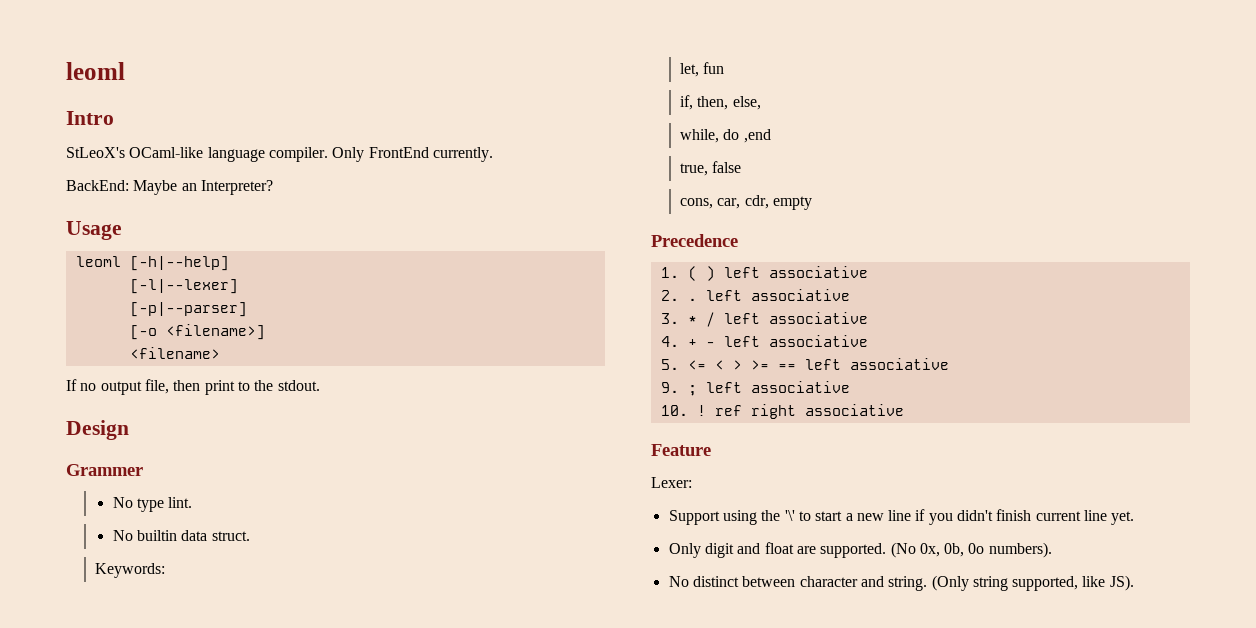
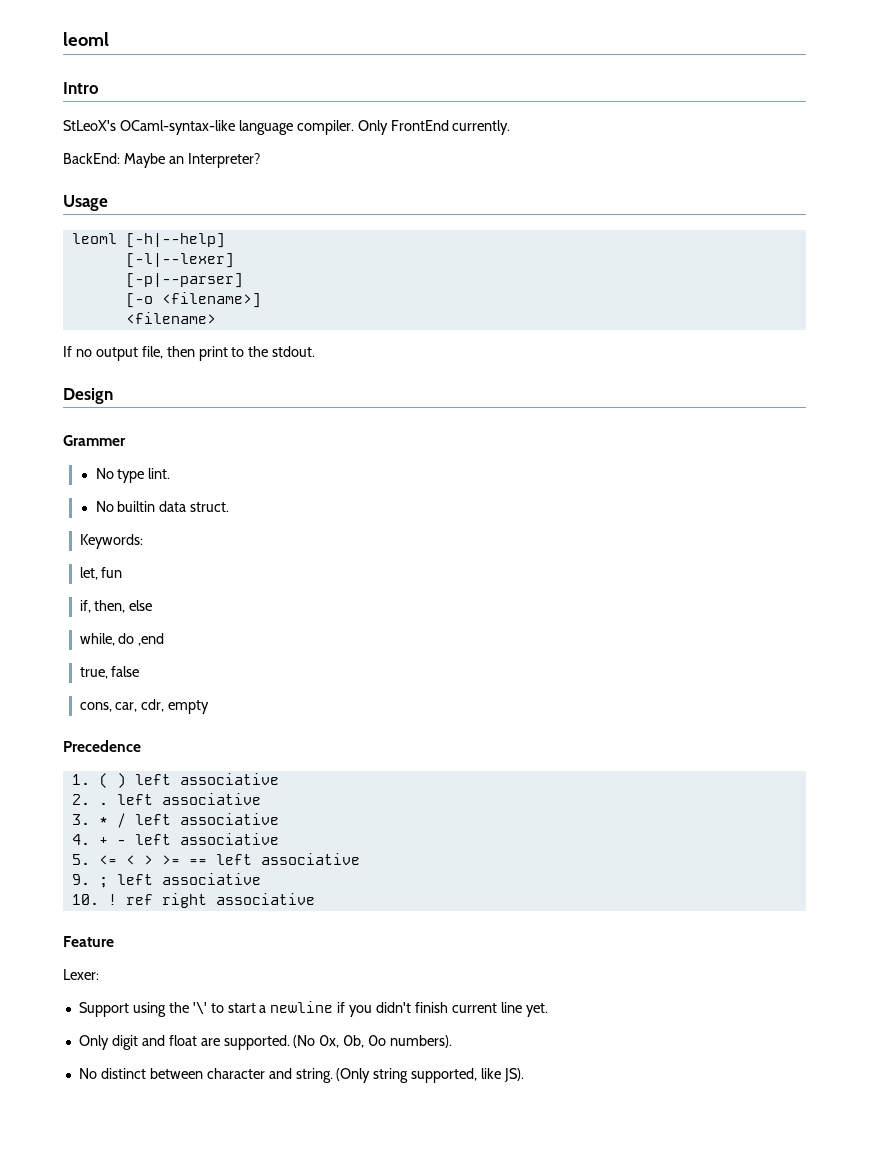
[129,147,204,158] OCaml-like -> [119,120,235,135] OCaml-syntax-like
[732,96,761,110] else, -> [129,600,153,611] else
[856,510,912,521] new line -> [270,1001,334,1013] newline

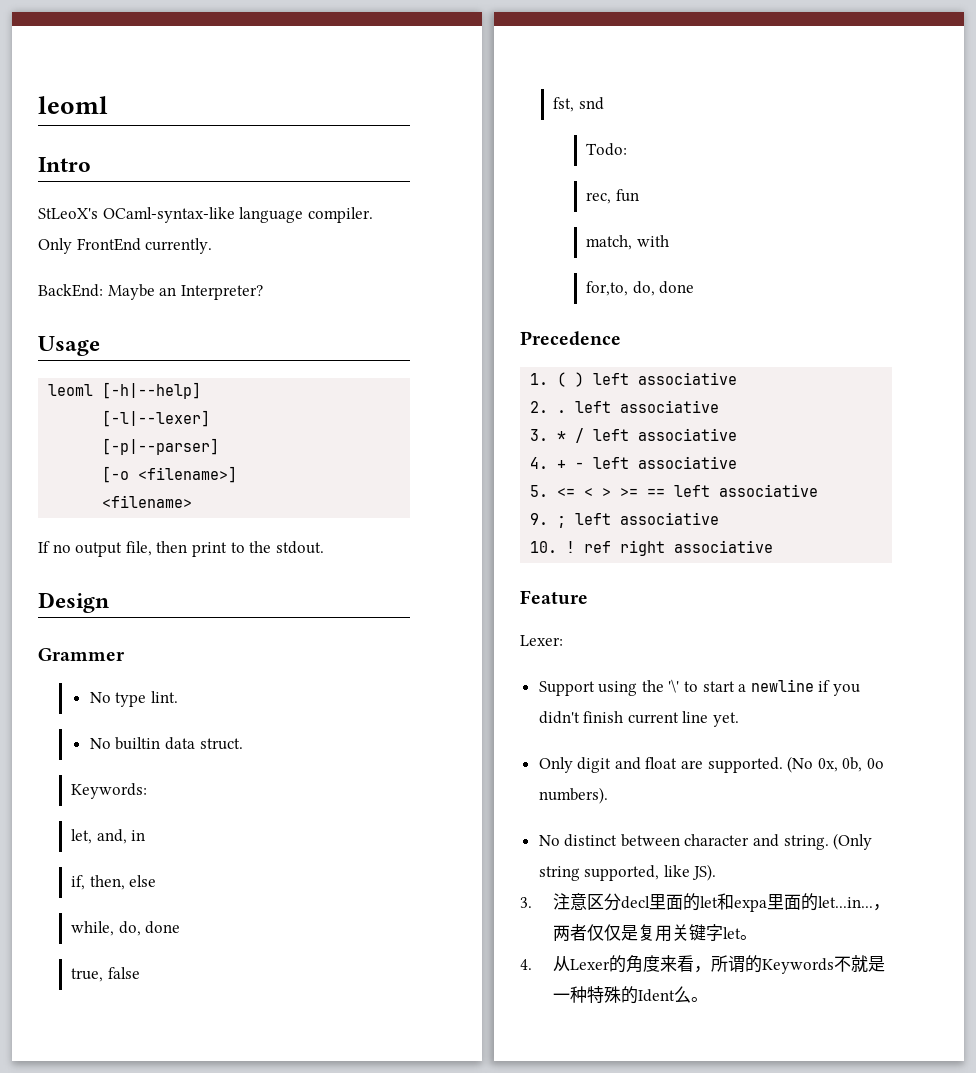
[101,567,123,578] fun -> [96,829,146,844] and, in
[118,633,165,646] do ,end -> [118,921,181,936] do, done
[79,699,210,714] cons, car, cdr, empty -> [553,97,604,112] [586,143,628,156] [586,189,639,204] [586,235,669,250] [586,281,695,296] fst, snd // Todo: // rec, fun // match, with // for,to, do, done
(525, 1075) none -> [520,893,891,912] [553,924,758,942] [520,955,886,974] [553,986,709,1004] // 3.注意区分decl里面的let和expa里面的let...in...，两者仅仅是复用关键字let。 // 4.从Lexer的角度来看，所谓的Keywords不就是一种特殊的Ident么。

